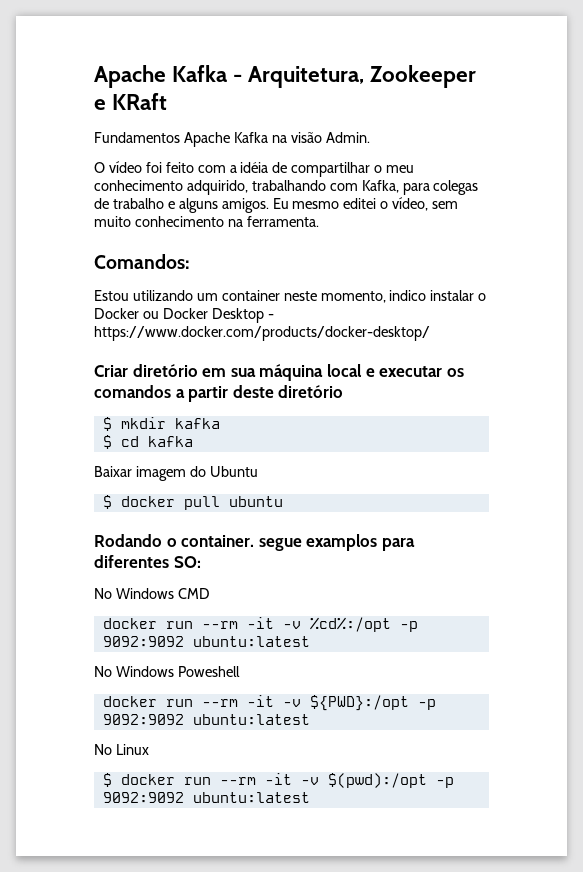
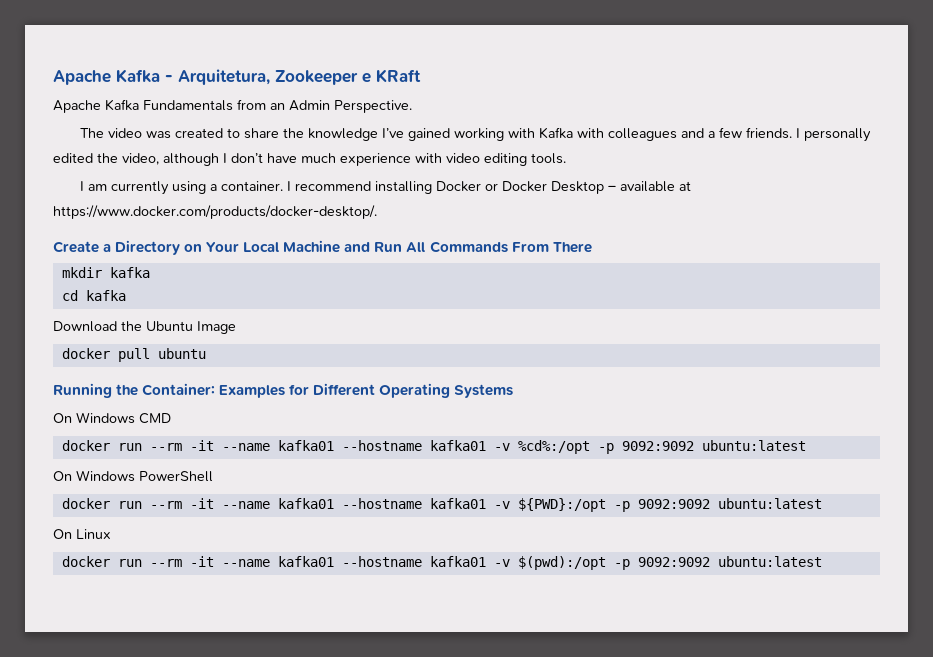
[94,132,370,147] [94,161,415,177] [94,180,479,195] [94,197,459,213] [94,216,319,227] [94,254,190,269] [94,290,487,303] [94,308,274,323] [94,326,430,341] [94,364,464,381] [94,385,344,402] [102,417,112,431] Fundamentos Apache Kafka na visão Admin. // O vídeo foi feito com a idéia de compartilhar o meu conhecimento adquirido, trabalhando com Kafka, para colegas de trabalho e alguns amigos. Eu mesmo editei o vídeo, sem muito conhecimento na ferramenta. // Comandos: // Estou utilizando um container neste momento, indico instalar o Docker ou Docker Desktop - https://www.docker.com/products/docker-desktop/ // Criar diretório em sua máquina local e executar os comandos a partir deste diretório // $ -> [53,99,412,113] [80,127,872,142] [53,153,566,166] [80,181,692,195] [53,205,377,219] [53,240,592,255] Apache Kafka Fundamentals from an Admin Perspective. // The video was created to share the knowledge I’ve gained working with Kafka with colleagues and a few friends. I personally edited the video, although I don’t have much experience with video editing tools. // I am currently using a container. I recommend installing Docker or Docker Desktop – available at https://www.docker.com/products/docker-desktop/. // Create a Directory on Your Local Machine and Run All Commands From There //
[102,435,112,449] $ -> (150, 272) none
[94,466,206,481] Baixar imagem do -> [53,321,142,332] Download the
[102,495,112,509] // $ -> [197,321,236,334] Image //
[94,534,415,551] [94,555,201,568] [94,588,112,599] Rodando o container. segue examplos para diferentes SO: // No -> [53,383,514,398] [53,413,72,423] Running the Container: Examples for Different Operating Systems // On
(274, 623) none -> [221,440,486,451] --name kafka01 --hostname kafka01
[94,666,240,677] [102,695,274,707] No Windows Poweshell // docker run --rm -it -> [53,470,213,482] [61,498,486,509] On Windows PowerShell // docker run --rm -it --name kafka01 --hostname kafka01
[94,744,112,755] No -> [53,529,72,539] On
[102,773,292,787] $ docker run --rm -it -> [61,556,486,567] docker run --rm -it --name kafka01 --hostname kafka01

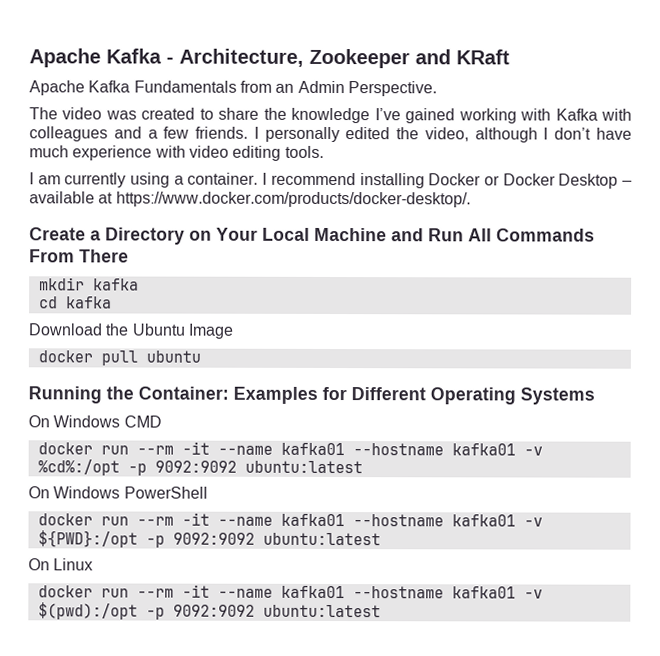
[178,69,371,85] Arquitetura, Zookeeper e -> [179,48,451,69] Architecture, Zookeeper and

